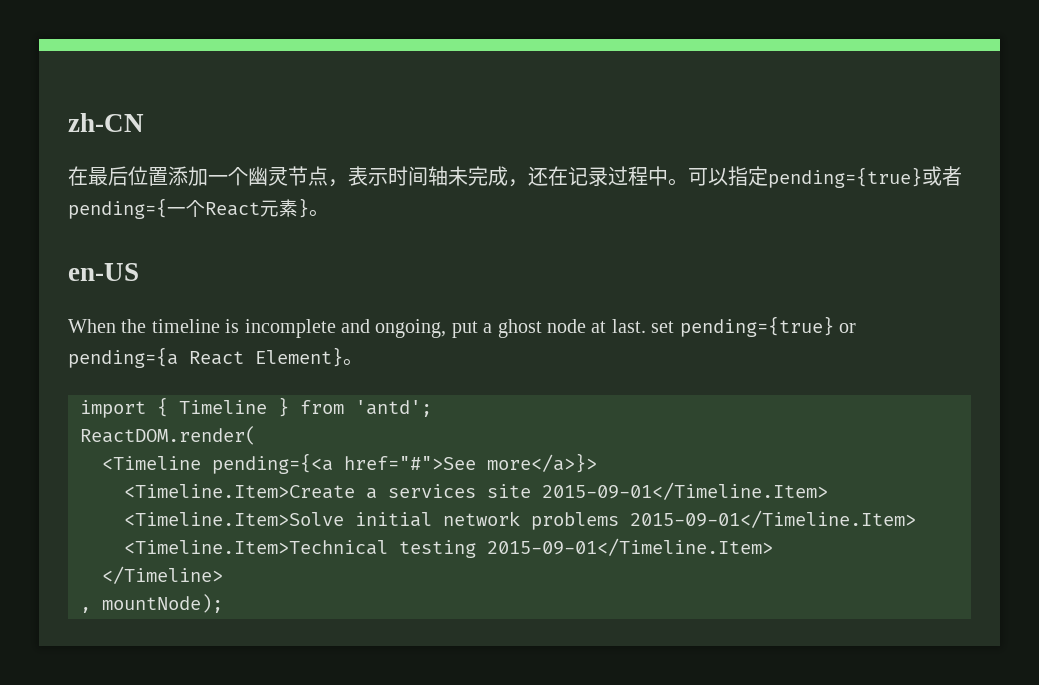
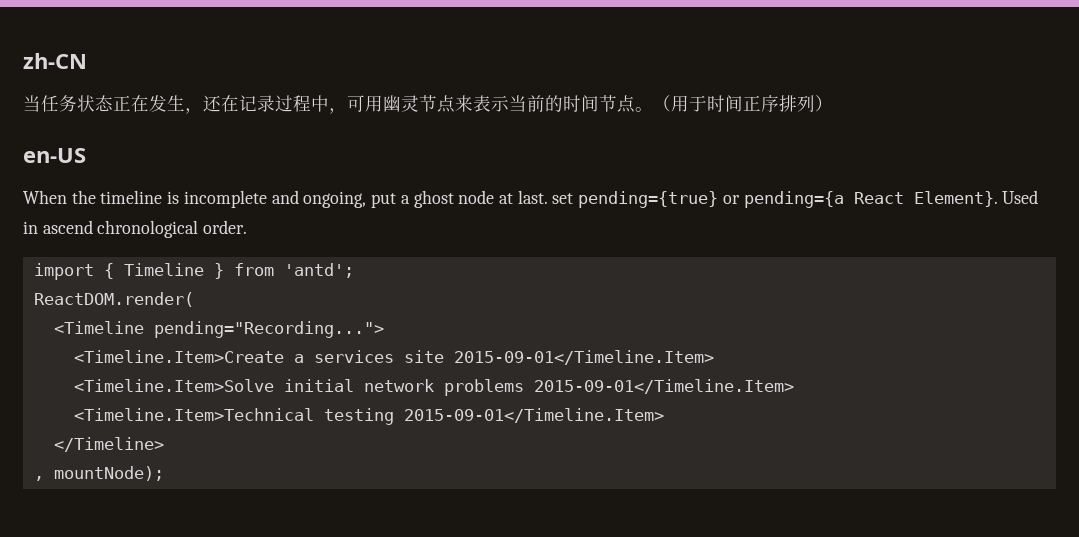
[68,166,962,188] [68,198,329,219] 在最后位置添加一个幽灵节点，表示时间轴未完成，还在记录过程中。可以指定pending={true}或者pending={一个React元素}。 -> [23,95,833,114] 当任务状态正在发生，还在记录过程中，可用幽灵节点来表示当前的时间节点。（用于时间正序排列）
[255,347,363,367] Element}。 -> [913,190,1039,207] [23,220,248,238] Element}. Used in ascend chronological order.
[212,453,597,474] pending={<a href="#">See more</a>}> -> [153,321,384,338] pending="Recording...">

